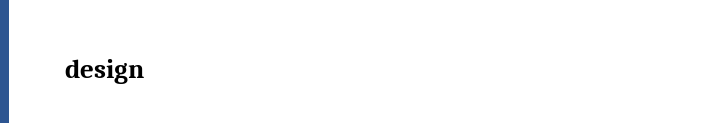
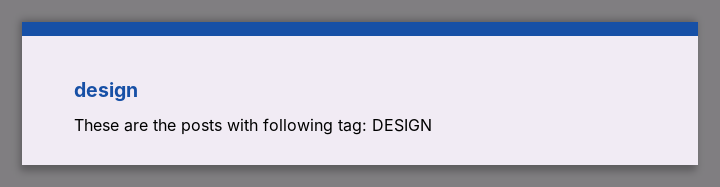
(144, 71) none -> [74,118,432,135] // These are the posts with following tag: DESIGN

